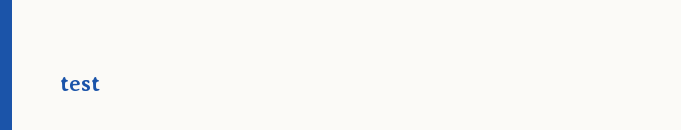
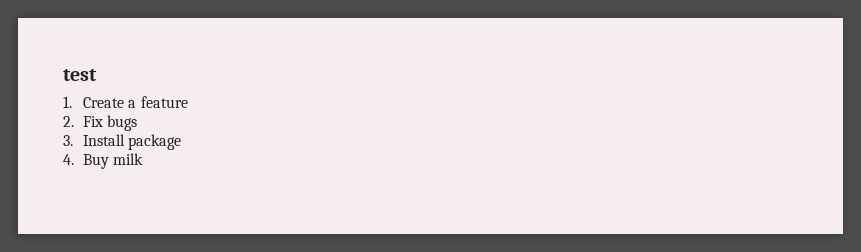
(100, 84) none -> [63,96,188,108] [63,115,138,131] [63,134,182,150] [63,153,144,169] // 1. Create a feature // 2. Fix bugs // 3. Install package // 4. Buy milk

